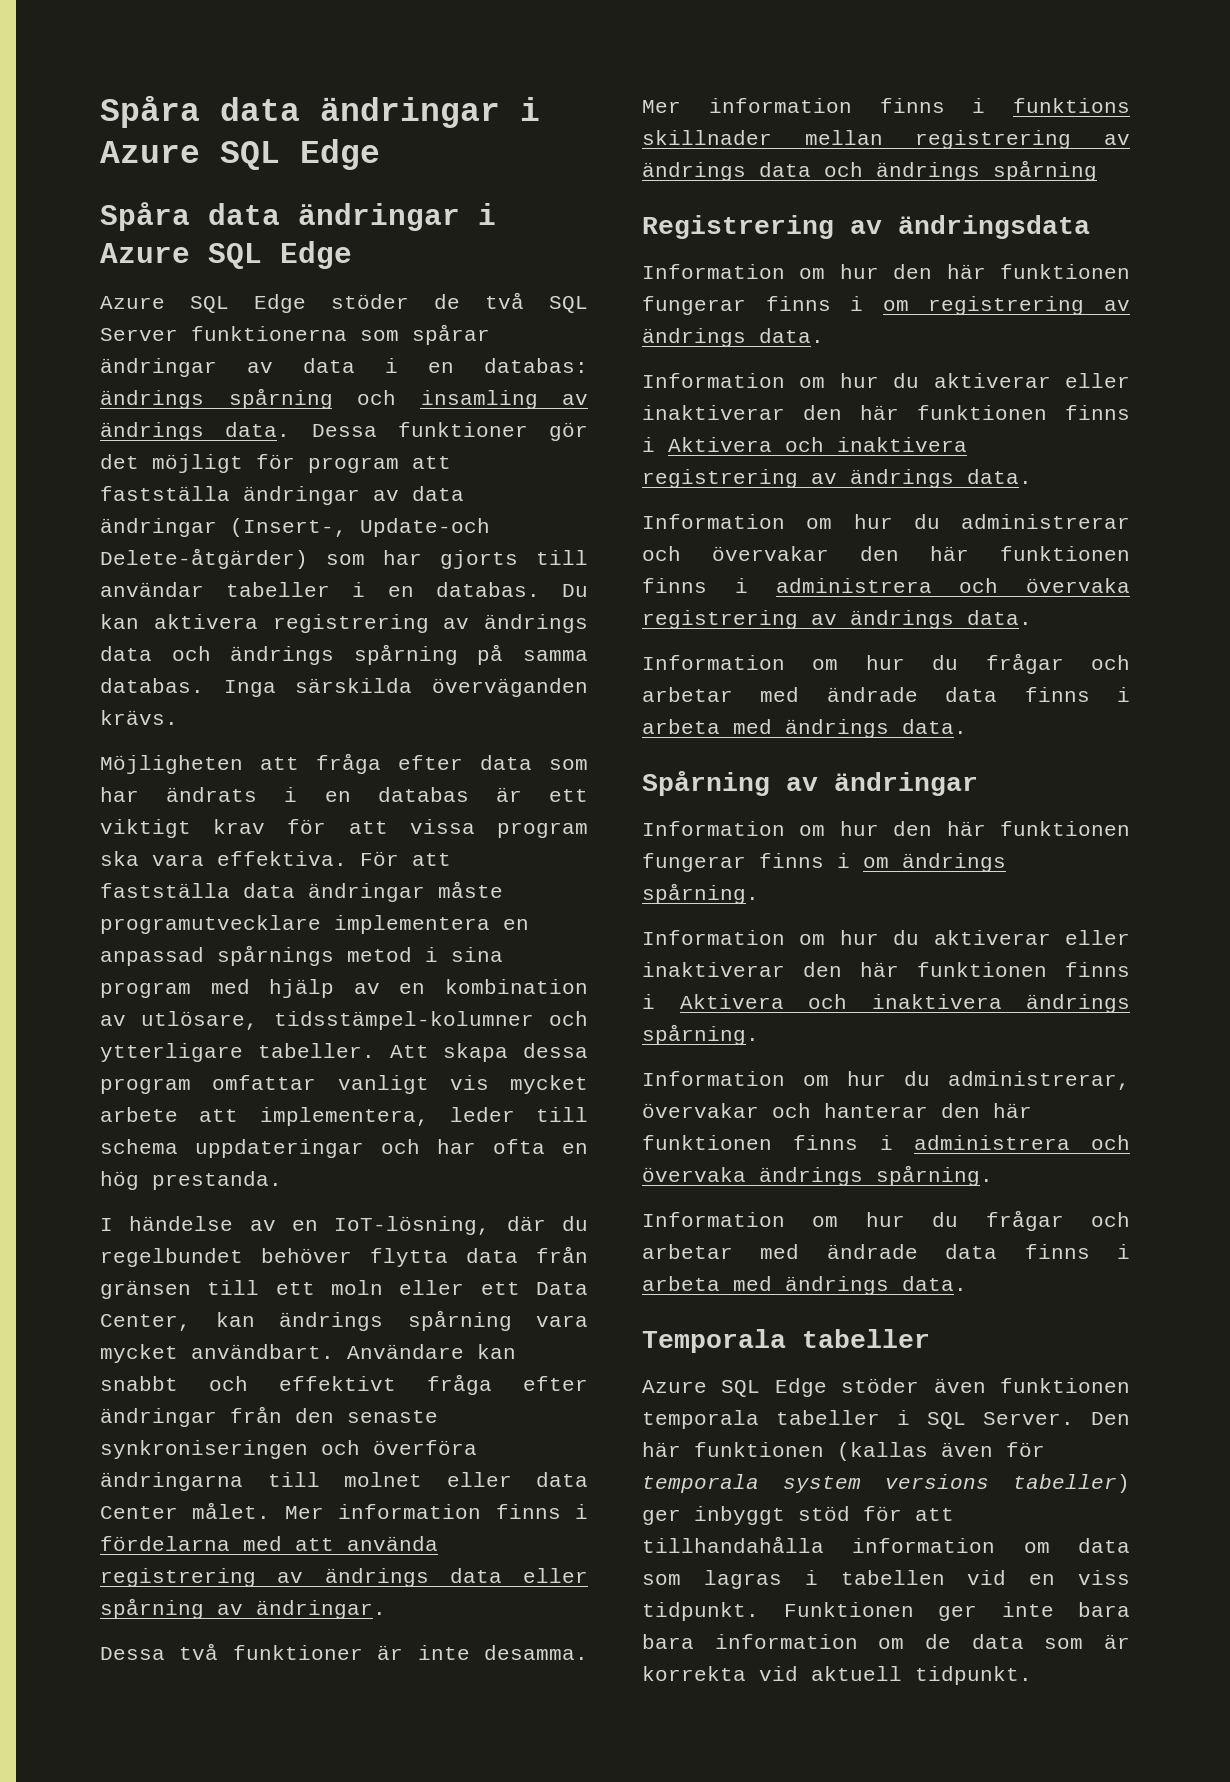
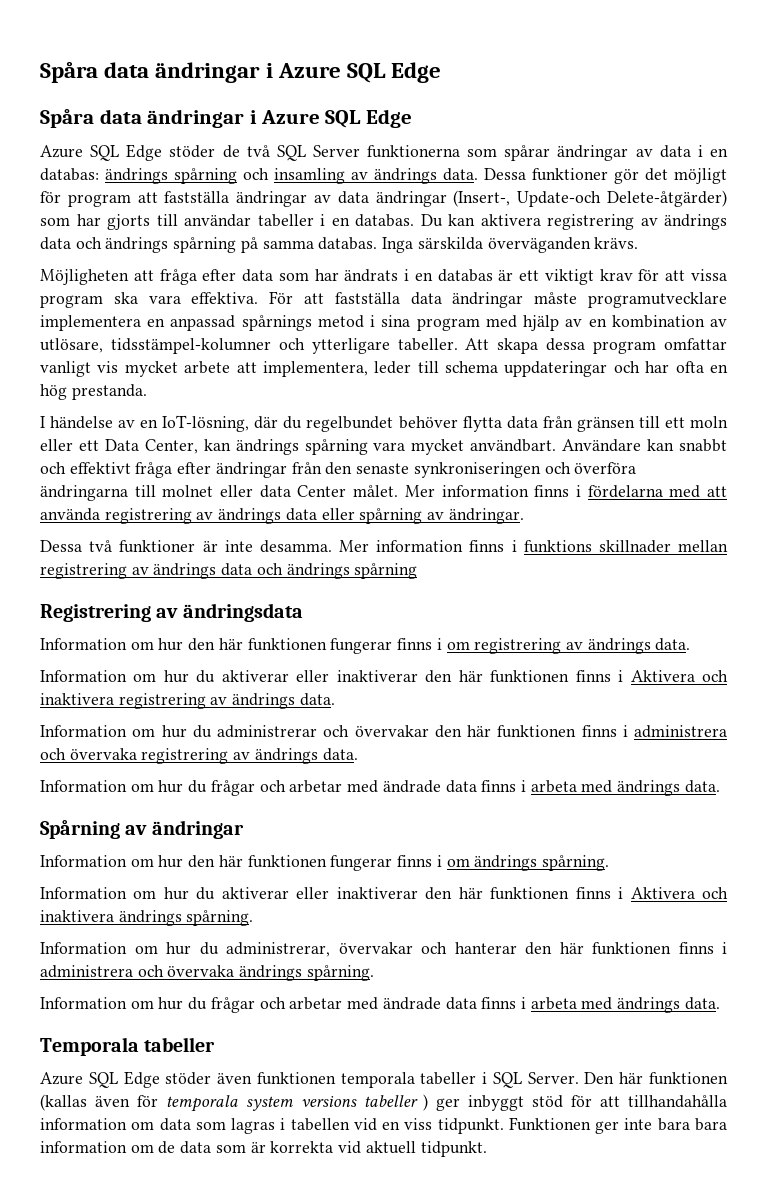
[1013,1474,1130,1493] tabeller) -> [363,1094,429,1111] tabeller )

